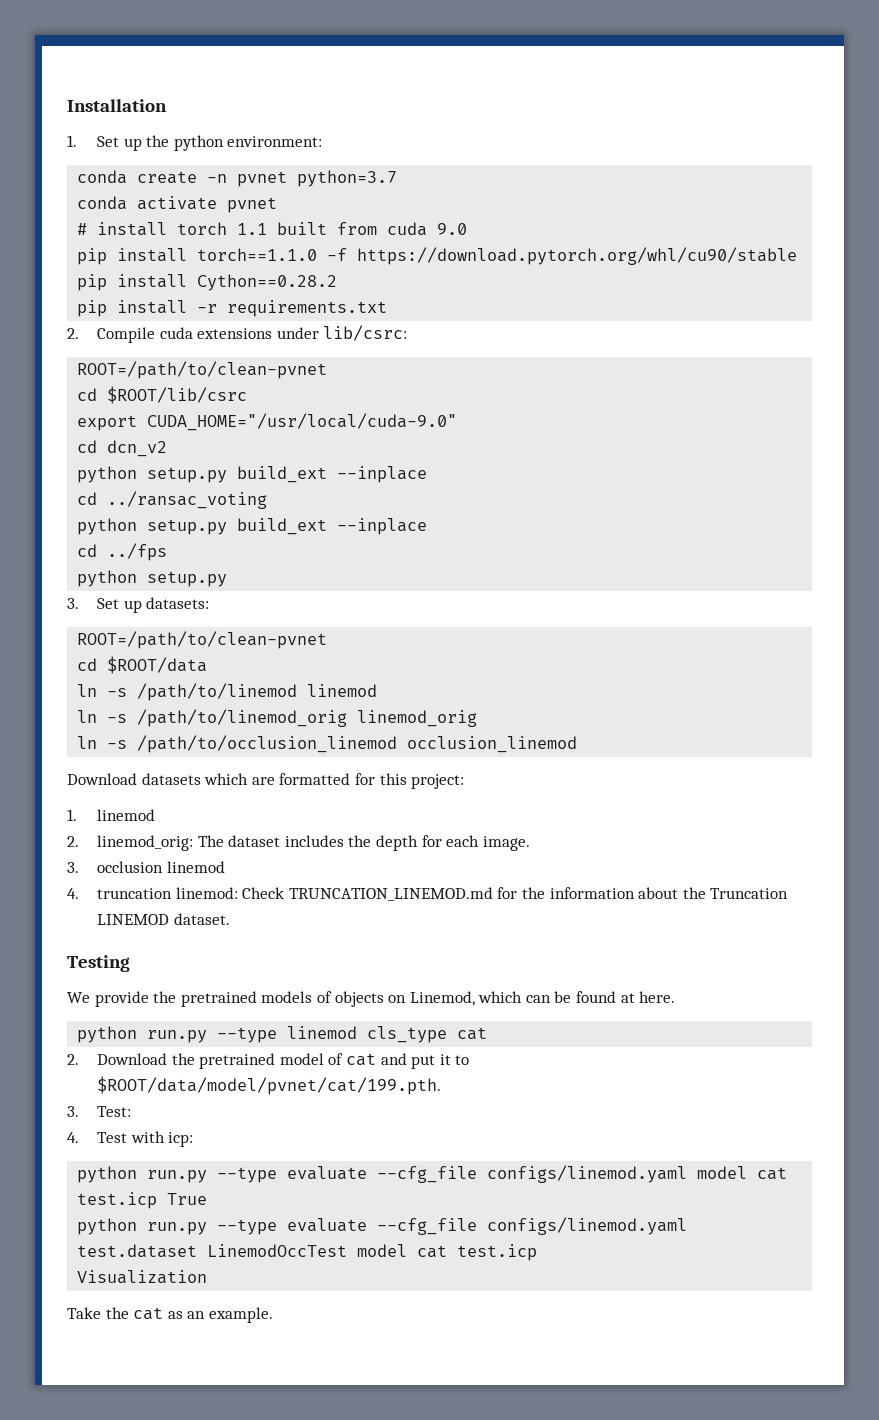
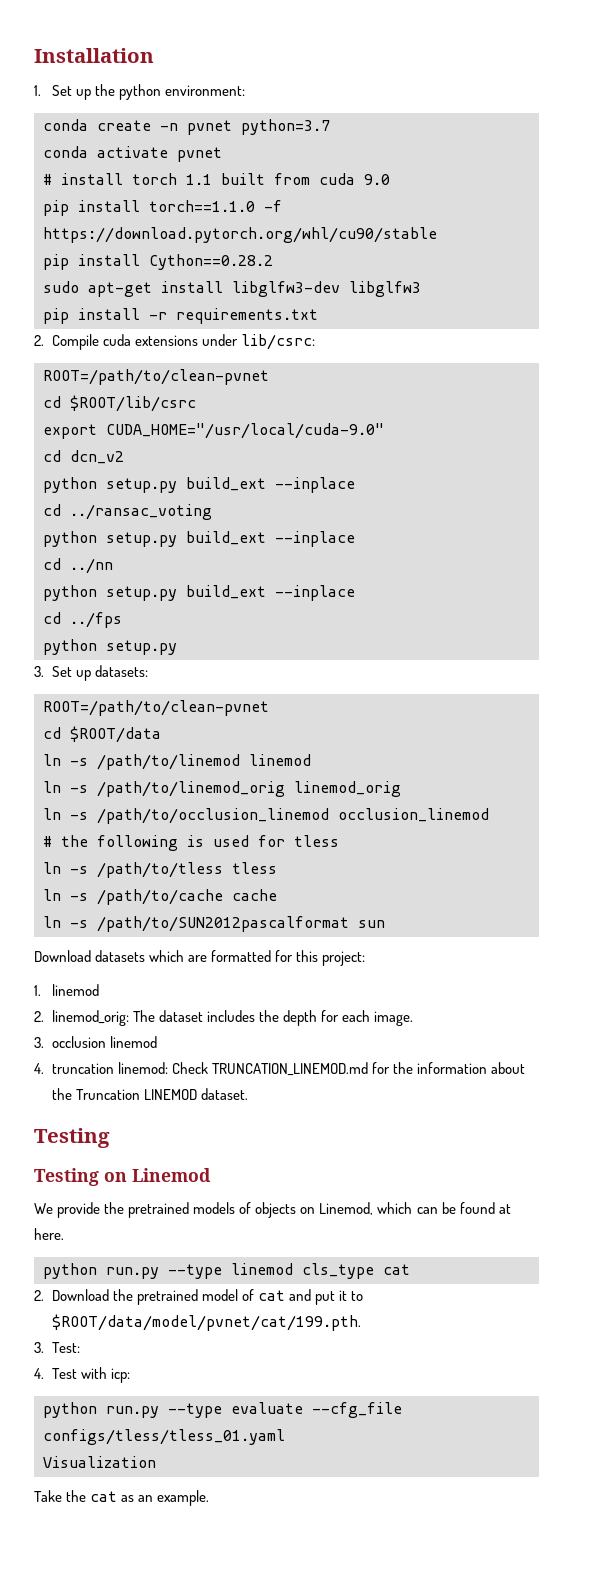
(338, 282) none -> [43,281,421,297] // sudo apt-get install libglfw3-dev libglfw3
(428, 526) none -> [43,558,113,574] [43,585,355,601] // cd ../nn // python setup.py build_ext --inplace
(578, 744) none -> [43,835,339,851] [43,862,277,878] [43,889,277,905] [43,916,385,932] // # the following is used for tless // ln -s /path/to/tless tless // ln -s /path/to/cache cache // ln -s /path/to/SUN2012pascalformat sun
(130, 963) none -> [34,1168,211,1186] // Testing on Linemod
[487,1165,788,1183] [77,1192,208,1209] [77,1217,688,1235] [77,1244,538,1261] configs/linemod.yaml model cat test.icp True // python run.py --type evaluate --cfg_file configs/linemod.yaml test.dataset LinemodOccTest model cat test.icp -> [43,1429,285,1445] configs/tless/tless_01.yaml

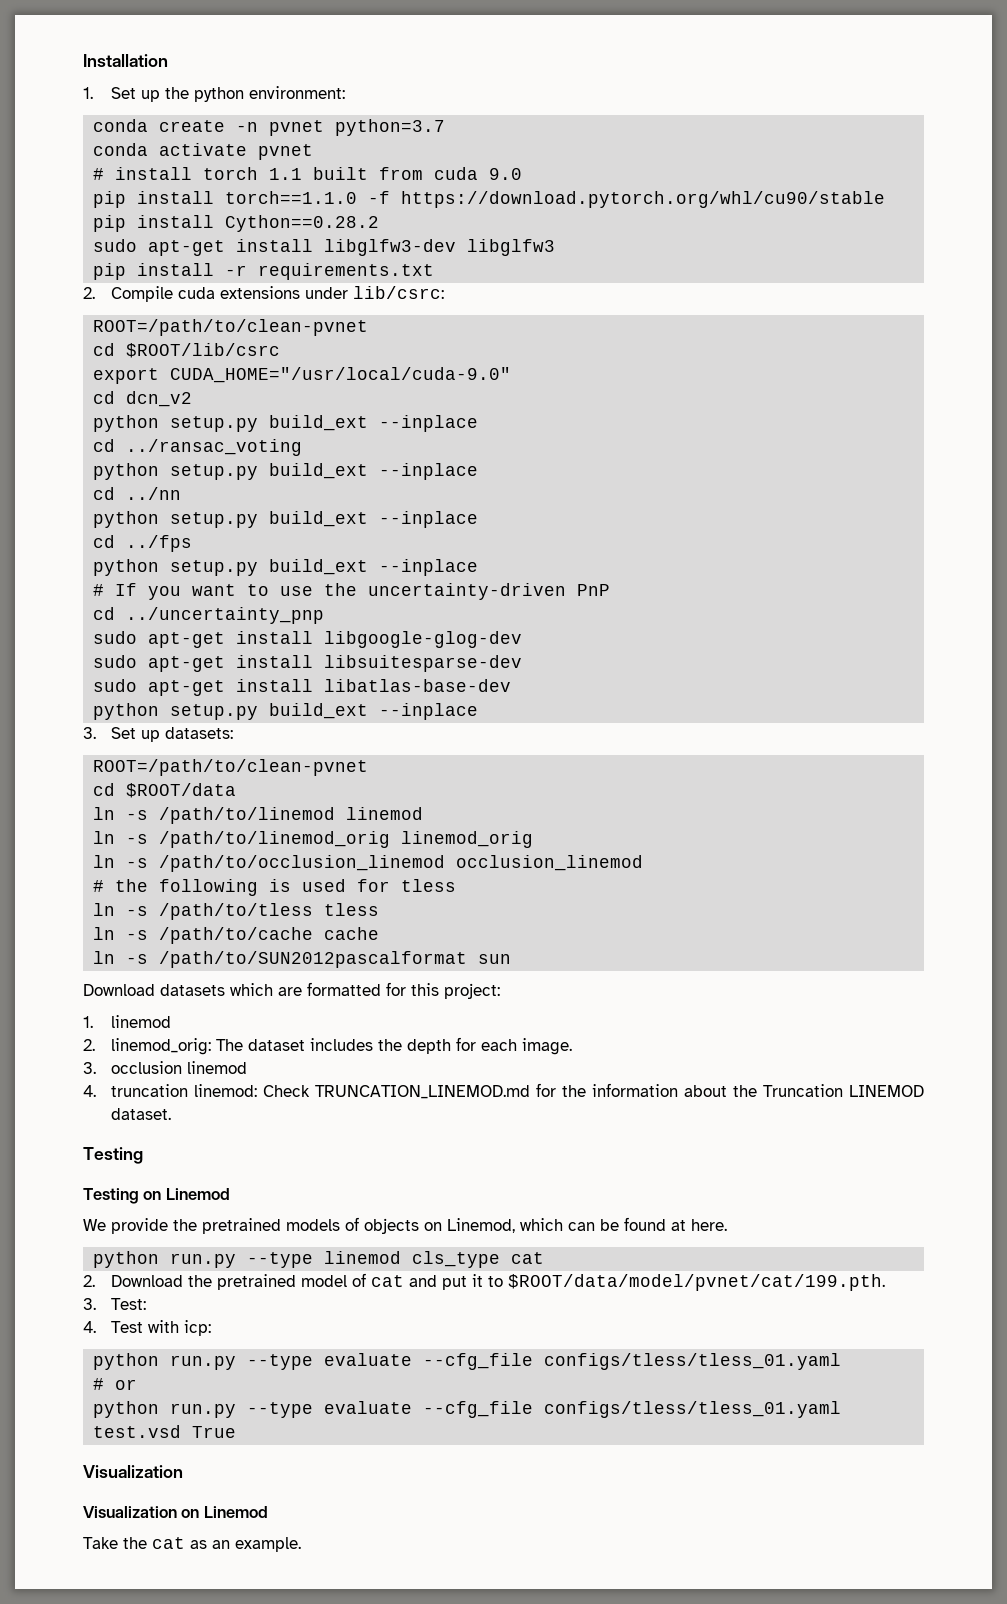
(177, 647) none -> [269,559,479,576] [93,583,611,600] [93,607,325,624] [93,631,523,648] [93,655,523,672] [93,679,512,696] [93,703,479,720] build_ext --inplace // # If you want to use the uncertainty-driven PnP // cd ../uncertainty_pnp // sudo apt-get install libgoogle-glog-dev // sudo apt-get install libsuitesparse-dev // sudo apt-get install libatlas-base-dev // python setup.py build_ext --inplace
[43,1456,156,1468] Visualization -> [93,1378,138,1390] [93,1401,842,1418] [93,1425,237,1438] [83,1465,183,1478] [83,1506,268,1518] # or // python run.py --type evaluate --cfg_file configs/tless/tless_01.yaml test.vsd True // Visualization // Visualization on Linemod

